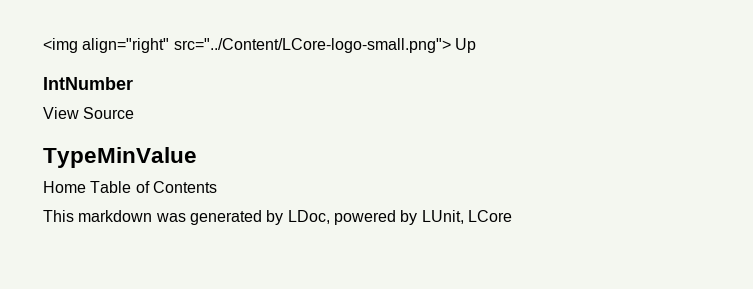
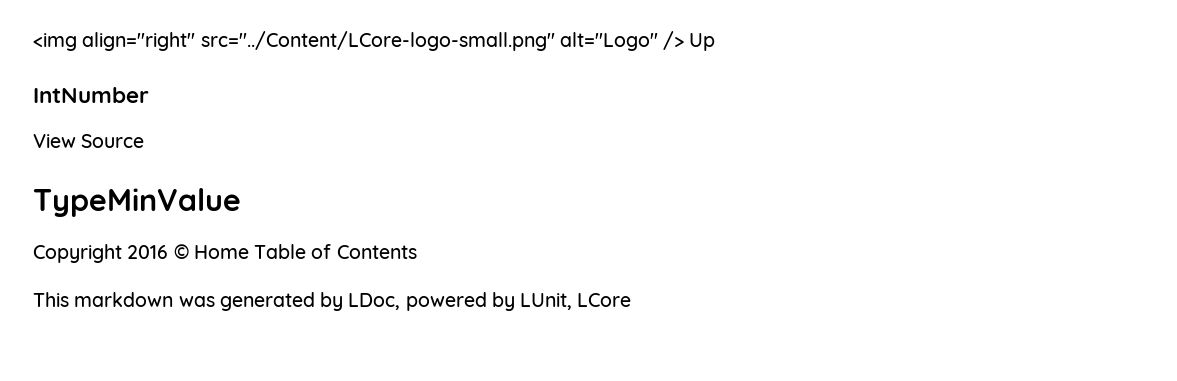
[173,38,451,53] src="../Content/LCore-logo-small.png"> -> [200,31,685,51] src="../Content/LCore-logo-small.png" alt="Logo" />
(197, 157) none -> [33,244,189,263] Copyright 2016 ©

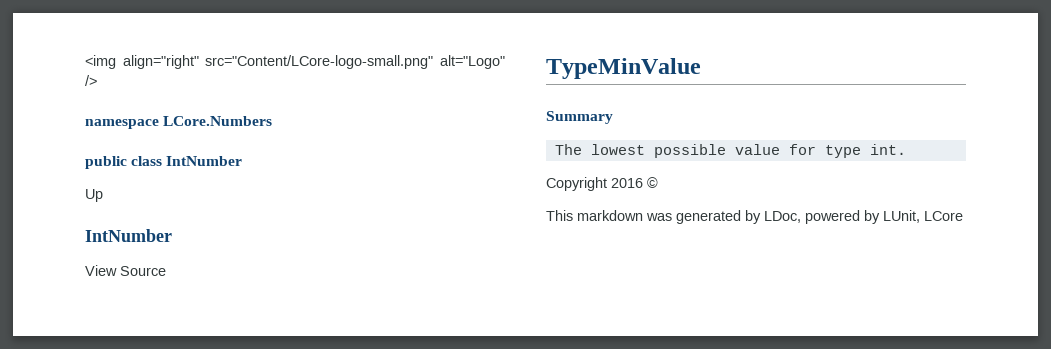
[200,31,555,51] src="../Content/LCore-logo-small.png" -> [205,55,434,69] src="Content/LCore-logo-small.png"
(685, 40) none -> [85,116,273,129] [85,156,243,169] // namespace LCore.Numbers // public class IntNumber //
(241, 202) none -> [546,111,613,124] [554,144,906,158] // Summary // The lowest possible value for type int.
[193,244,417,259] Home Table of Contents -> (658, 182) none

